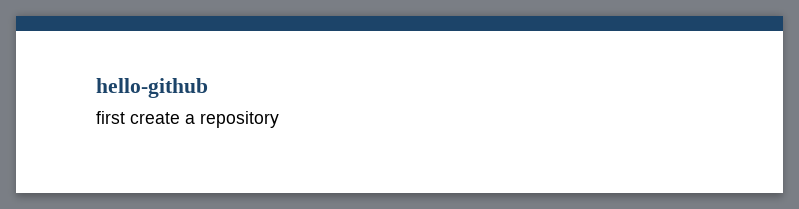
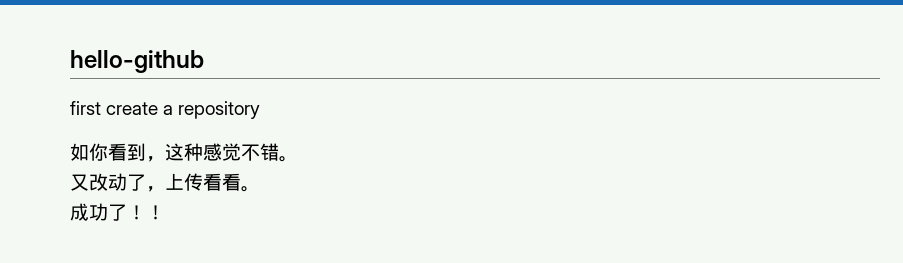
(279, 119) none -> [70,143,298,162] [70,173,260,192] [70,203,165,221] // 如你看到，这种感觉不错。 // 又改动了，上传看看。 // 成功了！！

